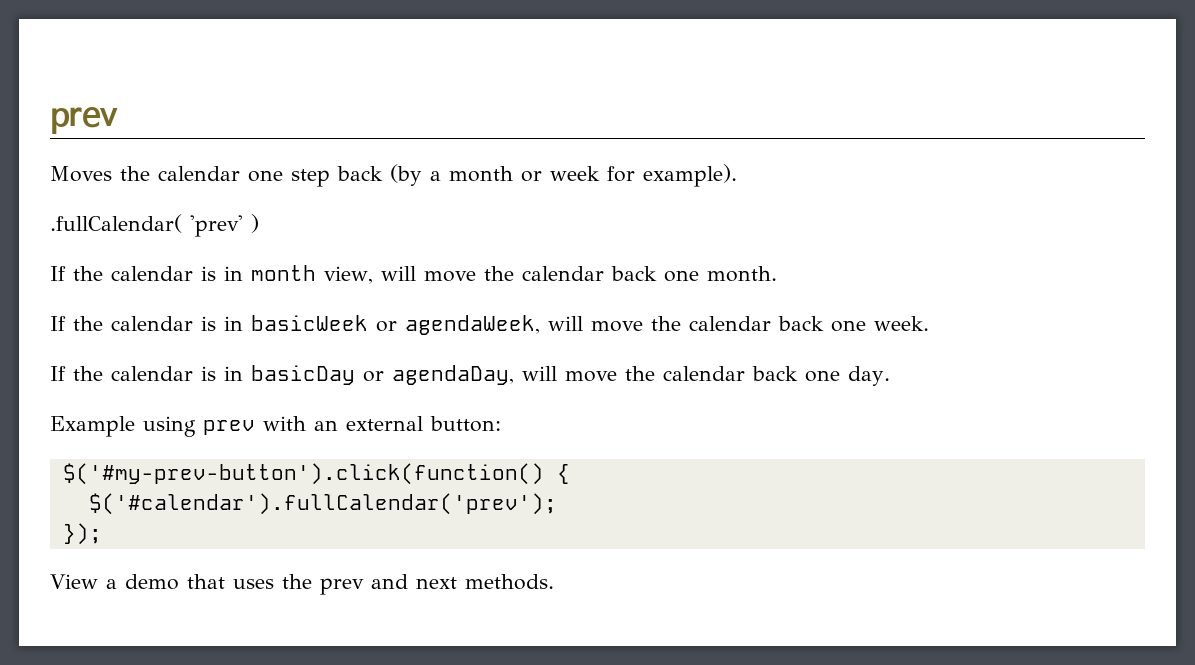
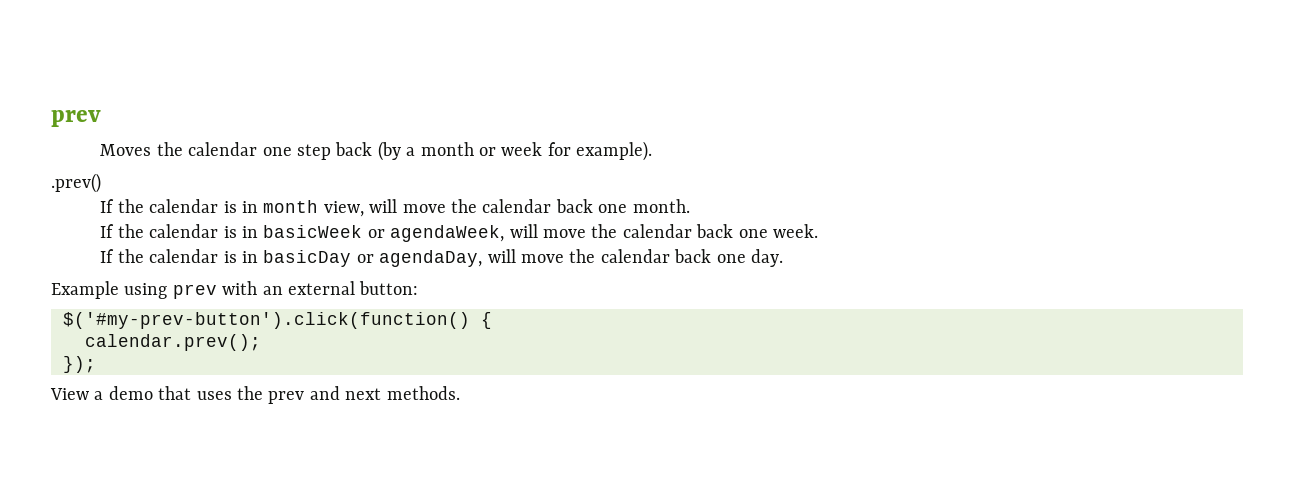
[50,214,259,237] .fullCalendar( 'prev' ) -> [51,173,101,193] .prev()
[88,493,557,515] $('#calendar').fullCalendar('prev'); -> [85,334,261,351] calendar.prev();

